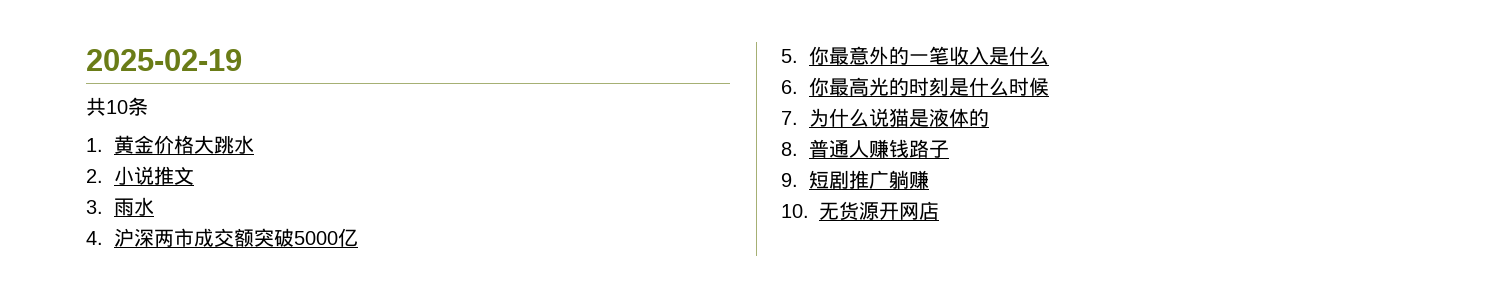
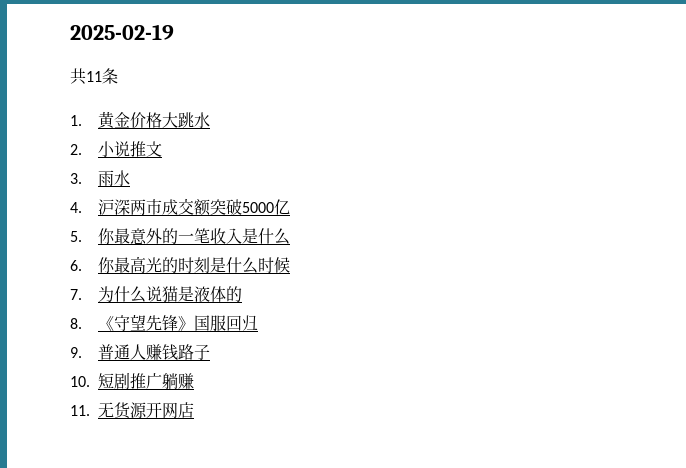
[106,100,128,114] 10 -> [86,71,102,82] 11
(798, 149) none -> [98,314,259,331] [70,347,82,358] 《守望先锋》国服回归 // 9.
[781,173,798,187] 9. -> [70,376,90,387] 10.
[781,204,809,218] 10. -> [70,405,90,416] 11.

